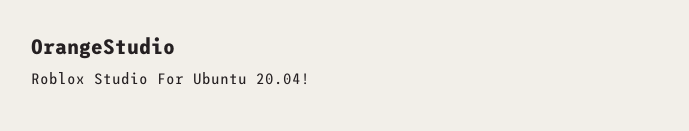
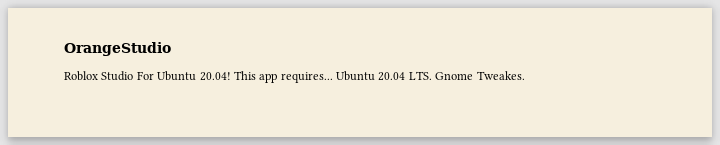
(310, 79) none -> [233,71,525,83] This app requires... Ubuntu 20.04 LTS. Gnome Tweakes.

